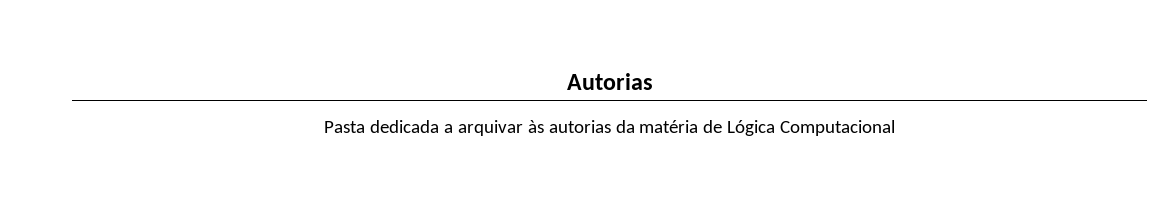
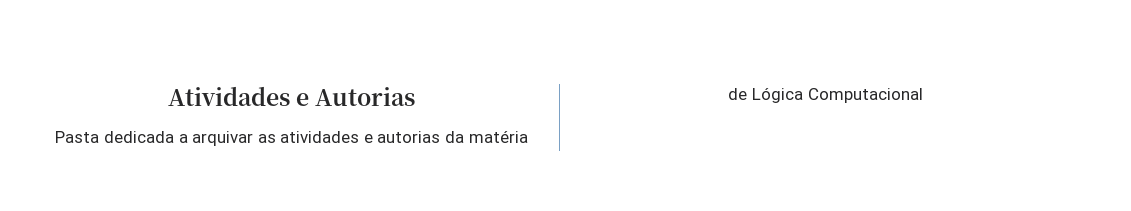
(566, 81) none -> [167,86,309,106] Atividades e
[527,120,544,133] às -> [257,131,373,143] as atividades e

